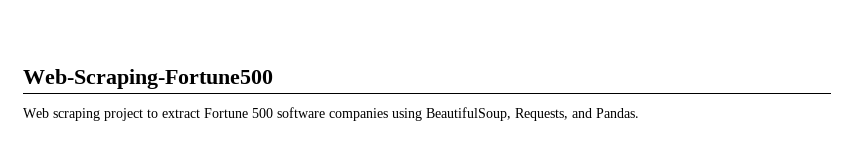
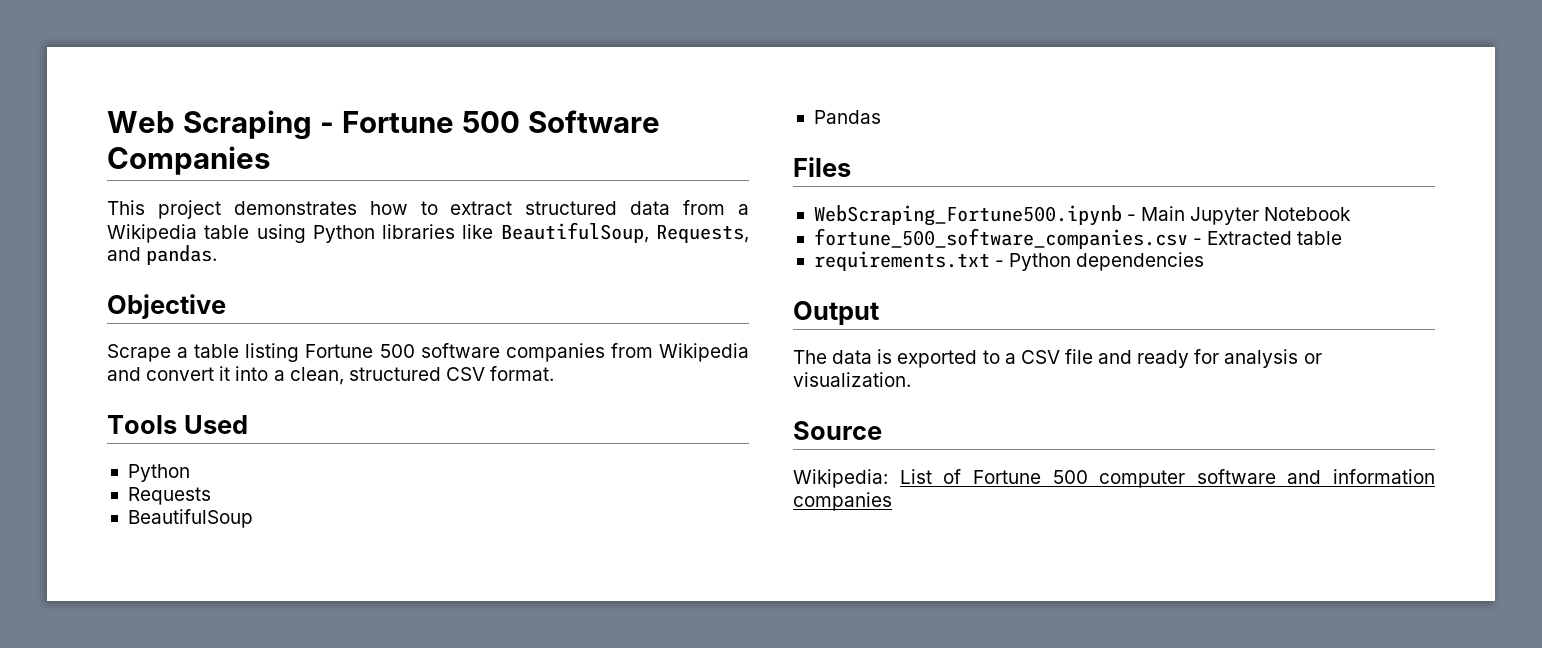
[23,69,273,89] [23,107,639,121] Web-Scraping-Fortune500 // Web scraping project to extract Fortune 500 software companies using BeautifulSoup, Requests, and Pandas. -> [107,110,660,140] [107,146,271,175] [107,200,750,219] [107,222,749,243] [107,245,218,265] [107,294,226,319] [107,343,750,362] [107,366,555,385] [107,415,248,434] [127,464,190,482] [127,487,211,505] [127,509,253,528] [813,110,881,124] [793,157,851,177] [813,205,1352,226] [813,228,1343,249] [813,251,1205,271] [793,301,879,325] [793,349,1322,368] [793,372,911,387] [793,421,882,440] [793,469,1435,488] [793,492,892,511] Web Scraping - Fortune 500 Software Companies // This project demonstrates how to extract structured data from a Wikipedia table using Python libraries like BeautifulSoup, Requests, and pandas. // Objective // Scrape a table listing Fortune 500 software companies from Wikipedia and convert it into a clean, structured CSV format. // Tools Used // Python // Requests // BeautifulSoup // Pandas // Files // WebScraping_Fortune500.ipynb - Main Jupyter Notebook // fortune_500_software_companies.csv - Extracted table // requirements.txt - Python dependencies // Output // The data is exported to a CSV file and ready for analysis or visualization. // Source // Wikipedia: List of Fortune 500 computer software and information companies

